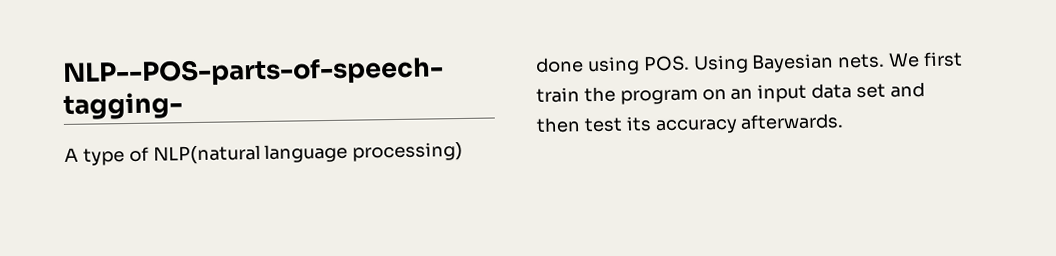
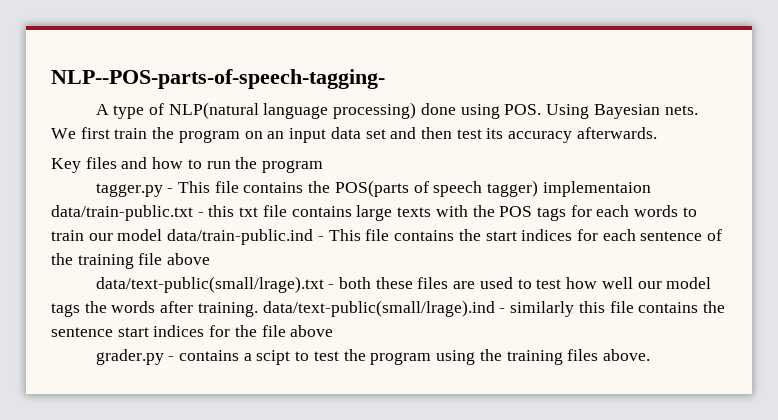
(845, 121) none -> [51,157,324,173] [95,180,651,197] [51,205,697,221] [51,229,723,245] [51,253,211,269] [95,276,712,293] [51,300,725,317] [51,325,334,337] [95,349,650,365] // Key files and how to run the program // tagger.py - This file contains the POS(parts of speech tagger) implementaion data/train-public.txt - this txt file contains large texts with the POS tags for each words to train our model data/train-public.ind - This file contains the start indices for each sentence of the training file above // data/text-public(small/lrage).txt - both these files are used to test how well our model tags the words after training. data/text-public(small/lrage).ind - similarly this file contains the sentence start indices for the file above // grader.py - contains a scipt to test the program using the training files above.

